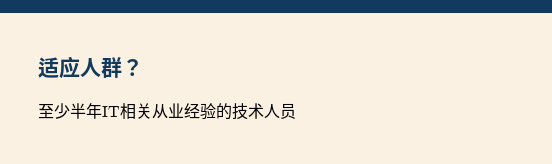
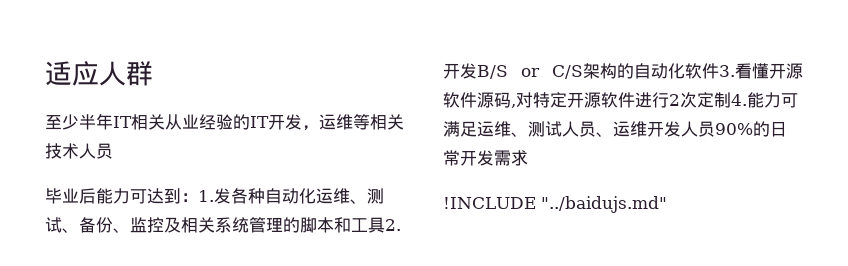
[122,59,143,76] ？ -> (153, 73) none
[232,103,296,120] 技术人员 -> [250,114,404,131] [45,143,113,159] [45,188,384,204] [45,217,401,233] [443,63,803,79] [443,92,798,108] [443,121,787,137] [443,150,528,166] [443,196,667,213] IT开发，运维等相关技术人员 // 毕业后能力可达到：1.发各种自动化运维、测试、备份、监控及相关系统管理的脚本和工具2.开发B/S or C/S架构的自动化软件3.看懂开源软件源码,对特定开源软件进行2次定制4.能力可满足运维、测试人员、运维开发人员90%的日常开发需求 // !INCLUDE "../baidujs.md"

